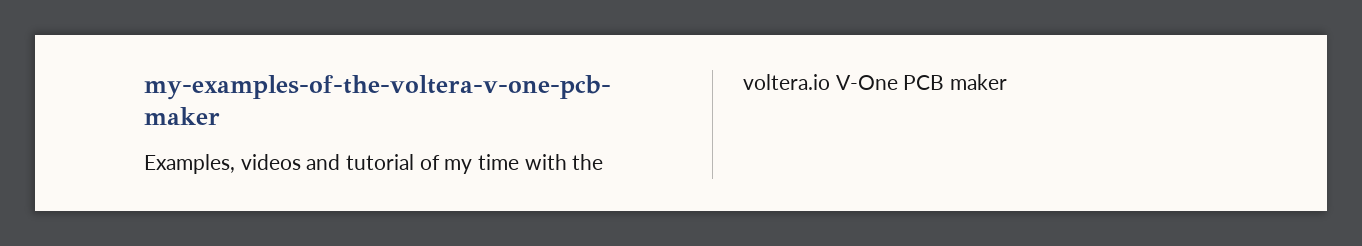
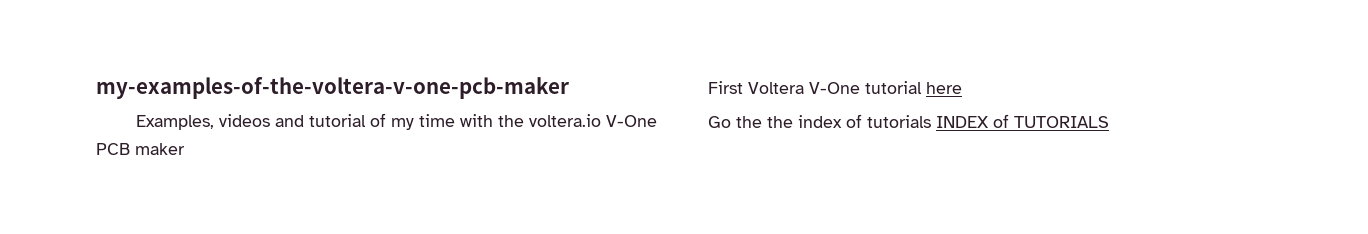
(1008, 82) none -> [708,81,962,94] [708,114,1109,128] // First Voltera V-One tutorial here // Go the the index of tutorials INDEX of TUTORIALS

